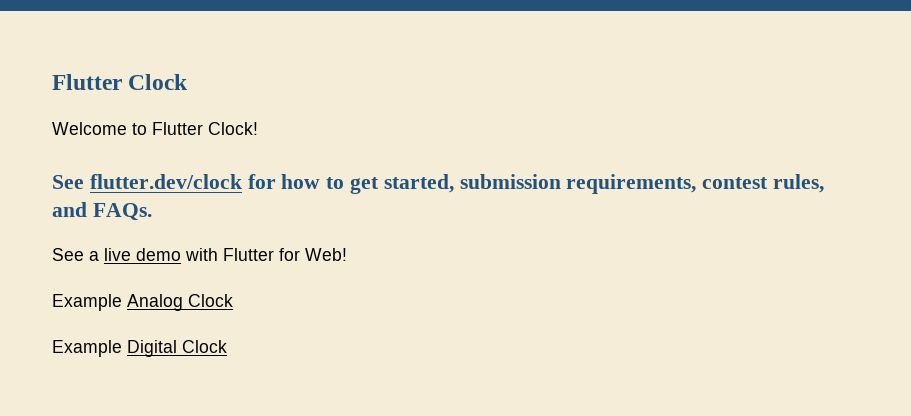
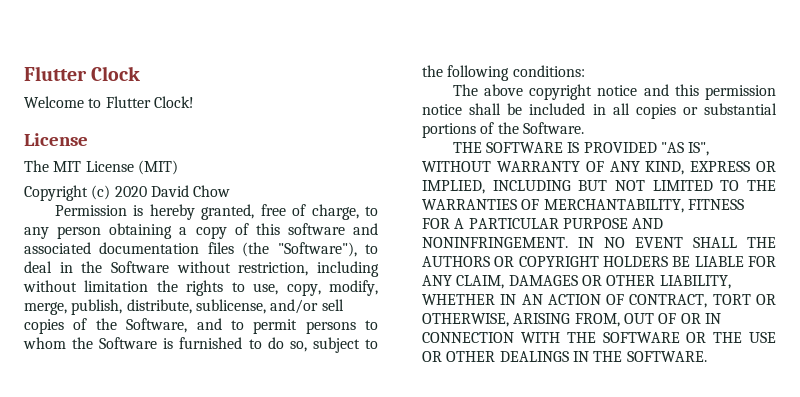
[52,174,825,194] [52,202,152,221] [52,248,347,261] [52,294,233,311] [52,340,227,357] See flutter.dev/clock for how to get started, submission requirements, contest rules, and FAQs. // See a live demo with Flutter for Web! // Example Analog Clock // Example Digital Clock -> [24,133,88,146] [24,160,178,175] [24,185,231,201] [54,204,378,220] [24,223,378,239] [24,242,379,257] [24,261,380,277] [23,280,378,296] [24,299,344,315] [24,318,378,334] [23,337,378,353] [422,65,585,81] [452,84,776,100] [422,103,777,119] [422,122,584,138] [452,142,710,156] [422,161,776,175] [422,180,777,194] [422,199,744,213] [422,218,664,229] [422,237,776,248] [422,256,776,267] [422,275,731,289] [422,294,776,308] [422,313,721,327] [422,332,776,343] [422,351,707,362] License // The MIT License (MIT) // Copyright (c) 2020 David Chow // Permission is hereby granted, free of charge, to any person obtaining a copy of this software and associated documentation files (the "Software"), to deal in the Software without restriction, including without limitation the rights to use, copy, modify, merge, publish, distribute, sublicense, and/or sell copies of the Software, and to permit persons to whom the Software is furnished to do so, subject to the following conditions: // The above copyright notice and this permission notice shall be included in all copies or substantial portions of the Software. // THE SOFTWARE IS PROVIDED "AS IS", WITHOUT WARRANTY OF ANY KIND, EXPRESS OR IMPLIED, INCLUDING BUT NOT LIMITED TO THE WARRANTIES OF MERCHANTABILITY, FITNESS FOR A PARTICULAR PURPOSE AND NONINFRINGEMENT. IN NO EVENT SHALL THE AUTHORS OR COPYRIGHT HOLDERS BE LIABLE FOR ANY CLAIM, DAMAGES OR OTHER LIABILITY, WHETHER IN AN ACTION OF CONTRACT, TORT OR OTHERWISE, ARISING FROM, OUT OF OR IN CONNECTION WITH THE SOFTWARE OR THE USE OR OTHER DEALINGS IN THE SOFTWARE.

